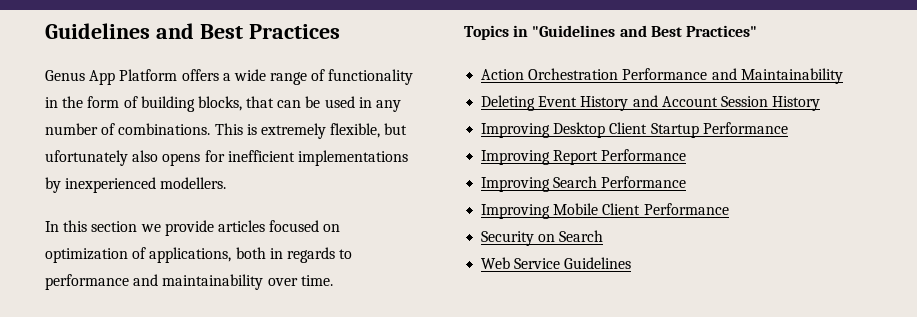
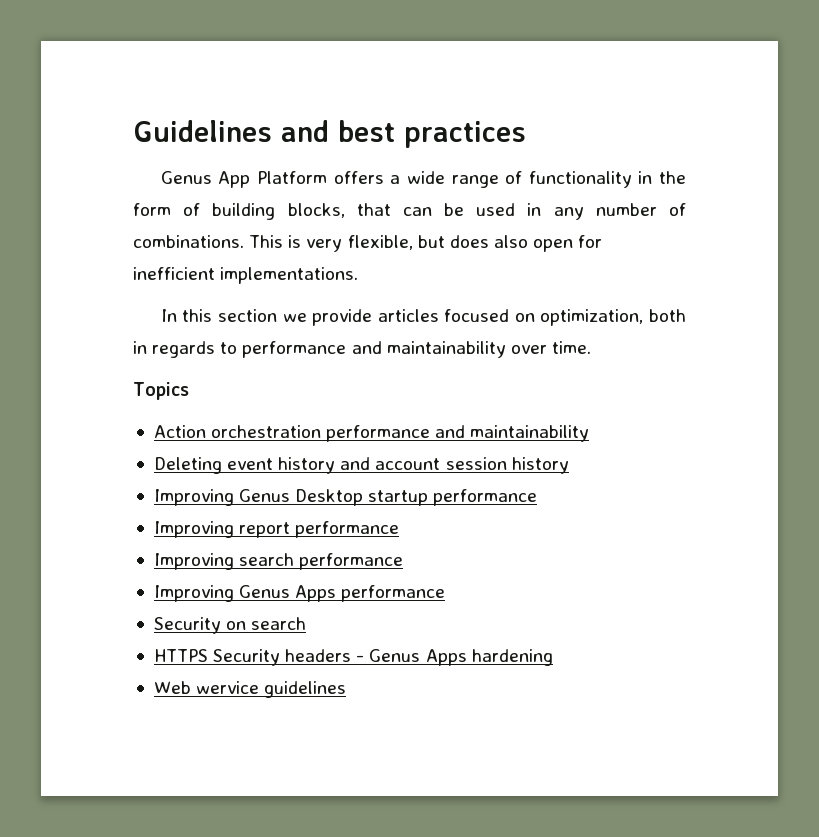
[199,24,340,39] Best Practices -> [338,120,526,148] best practices
[260,123,326,139] extremely -> [306,239,343,252] very
[45,150,408,166] [45,177,227,193] ufortunately also opens for inefficient implementations by inexperienced modellers. -> [449,235,603,252] [133,267,359,284] does also open for inefficient implementations.
[45,247,232,263] optimization of applications, -> [540,309,644,326] optimization,
[513,25,757,37] [481,68,843,84] [481,95,821,111] [481,122,788,138] [481,149,687,165] [481,176,687,192] [481,203,729,219] in "Guidelines and Best Practices" // Action Orchestration Performance and Maintainability // Deleting Event History and Account Session History // Improving Desktop Client Startup Performance // Improving Report Performance // Improving Search Performance // Improving Mobile Client Performance -> [153,425,590,442] [153,457,569,474] [153,489,538,506] [153,521,400,538] [153,553,404,570] [153,585,446,602] // Action orchestration performance and maintainability // Deleting event history and account session history // Improving Genus Desktop startup performance // Improving report performance // Improving search performance // Improving Genus Apps performance
[559,230,604,242] Search -> [251,617,307,630] [153,649,553,666] search // HTTPS Security headers - Genus Apps hardening
[514,257,632,269] Service Guidelines -> [196,681,347,698] wervice guidelines

